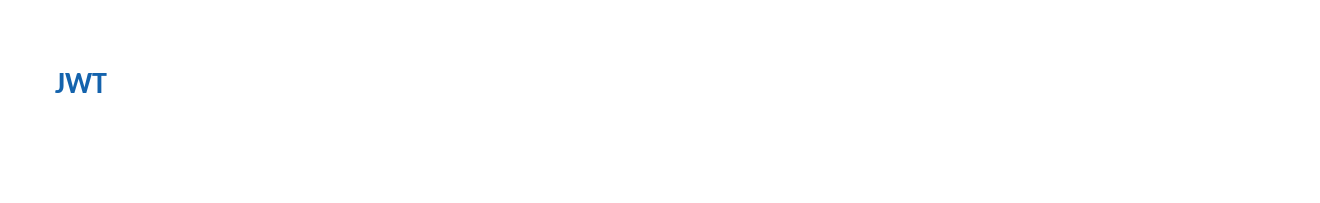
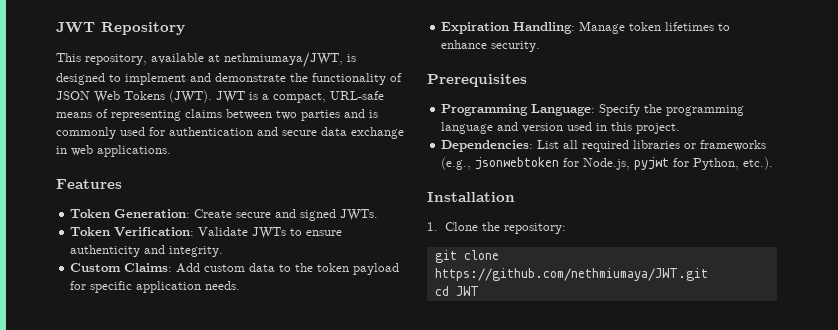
[55,73,107,93] JWT -> [56,22,185,35] [56,52,356,68] [56,73,402,85] [56,90,384,103] [56,109,378,121] [56,127,404,139] [56,145,171,157] [56,179,122,189] [70,209,379,221] [70,227,343,239] [70,245,224,257] [70,263,400,275] [70,281,241,293] [441,21,731,34] [441,40,541,52] [427,74,527,87] [441,104,745,116] [441,122,681,134] [441,140,767,152] [441,157,774,170] [427,192,515,202] [427,222,566,234] [434,250,499,263] [434,268,708,281] [434,286,479,296] JWT Repository // This repository, available at nethmiumaya/JWT, is designed to implement and demonstrate the functionality of JSON Web Tokens (JWT). JWT is a compact, URL-safe means of representing claims between two parties and is commonly used for authentication and secure data exchange in web applications. // Features // Token Generation: Create secure and signed JWTs. // Token Verification: Validate JWTs to ensure authenticity and integrity. // Custom Claims: Add custom data to the token payload for specific application needs. // Expiration Handling: Manage token lifetimes to enhance security. // Prerequisites // Programming Language: Specify the programming language and version used in this project. // Dependencies: List all required libraries or frameworks (e.g., jsonwebtoken for Node.js, pyjwt for Python, etc.). // Installation // 1. Clone the repository: // git clone https://github.com/nethmiumaya/JWT.git // cd JWT

